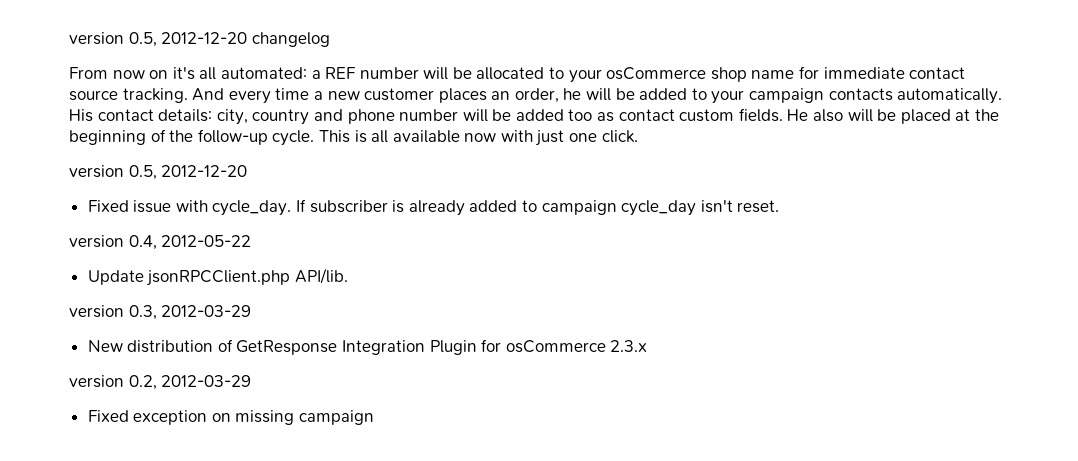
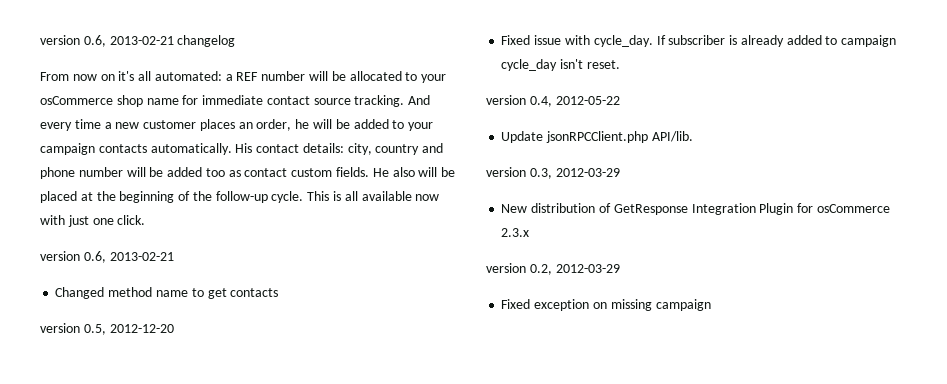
[69,32,248,47] version 0.5, 2012-12-20 -> [40,35,174,47] version 0.6, 2013-02-21
(638, 136) none -> [40,251,174,263] [55,287,279,299] // version 0.6, 2013-02-21 // Changed method name to get contacts

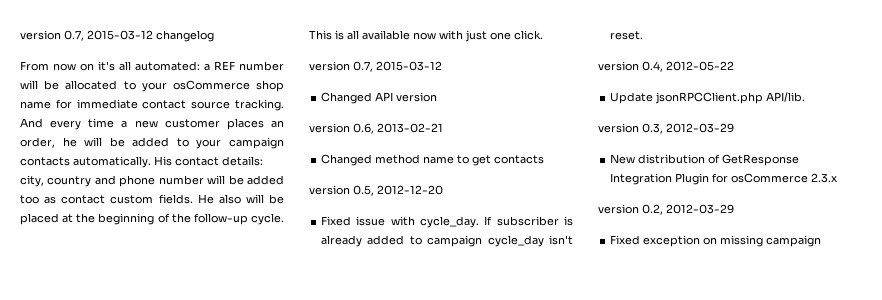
[40,35,174,47] version 0.6, 2013-02-21 -> [20,30,153,41] version 0.7, 2015-03-12
(146, 220) none -> [309,61,442,72] [321,92,438,104] // version 0.7, 2015-03-12 // Changed API version

